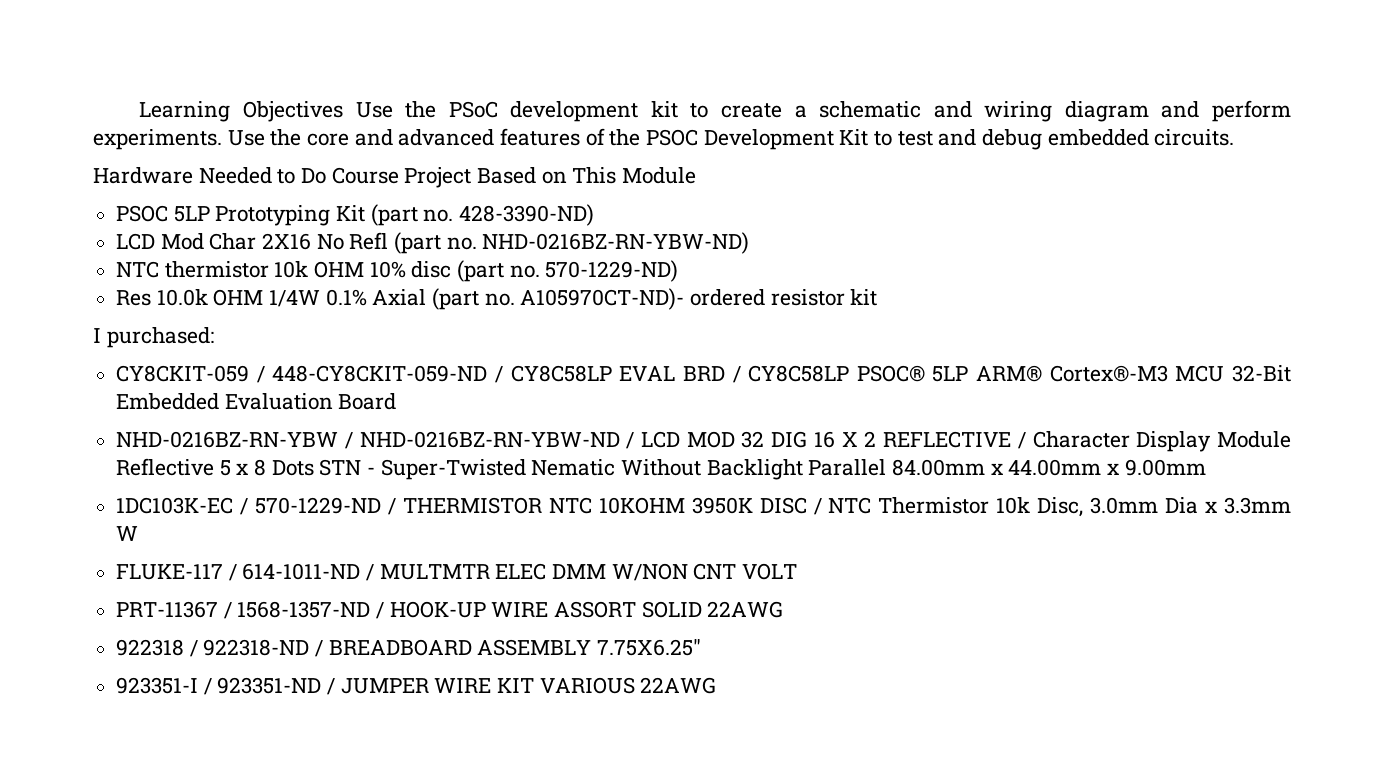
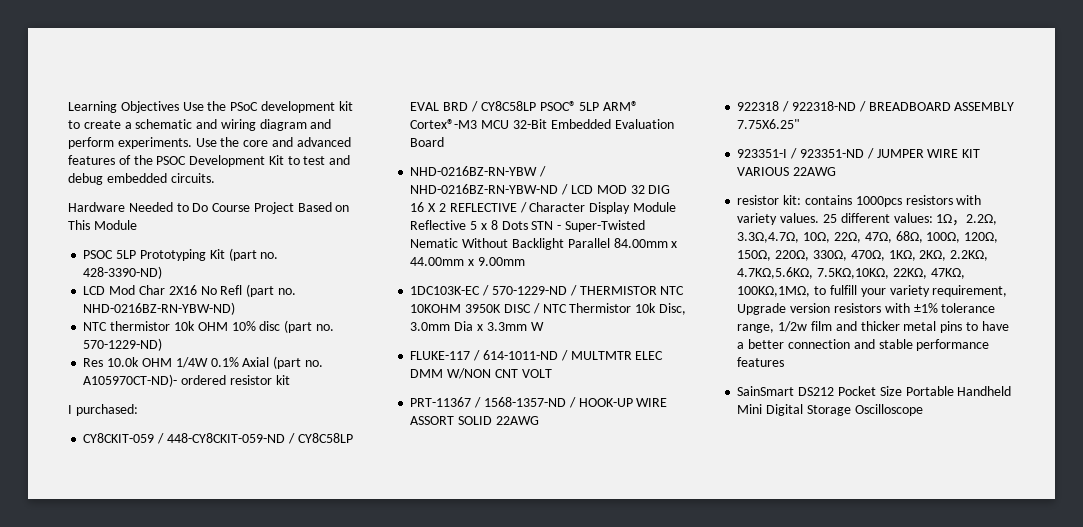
(717, 685) none -> [737,195,982,207] [737,213,998,226] [737,231,999,243] [737,250,989,261] [737,267,965,279] [737,285,1008,297] [737,303,996,315] [737,321,1009,333] [737,339,990,351] [737,357,785,367] [737,386,1012,396] [737,404,923,416] // resistor kit: contains 1000pcs resistors with variety values. 25 different values: 1Ω，2.2Ω, 3.3Ω,4.7Ω, 10Ω, 22Ω, 47Ω, 68Ω, 100Ω, 120Ω, 150Ω, 220Ω, 330Ω, 470Ω, 1KΩ, 2KΩ, 2.2KΩ, 4.7KΩ,5.6KΩ, 7.5KΩ,10KΩ, 22KΩ, 47KΩ, 100KΩ,1MΩ, to fulfill your variety requirement, Upgrade version resistors with ±1% tolerance range, 1/2w film and thicker metal pins to have a better connection and stable performance features // SainSmart DS212 Pocket Size Portable Handheld Mini Digital Storage Oscilloscope

